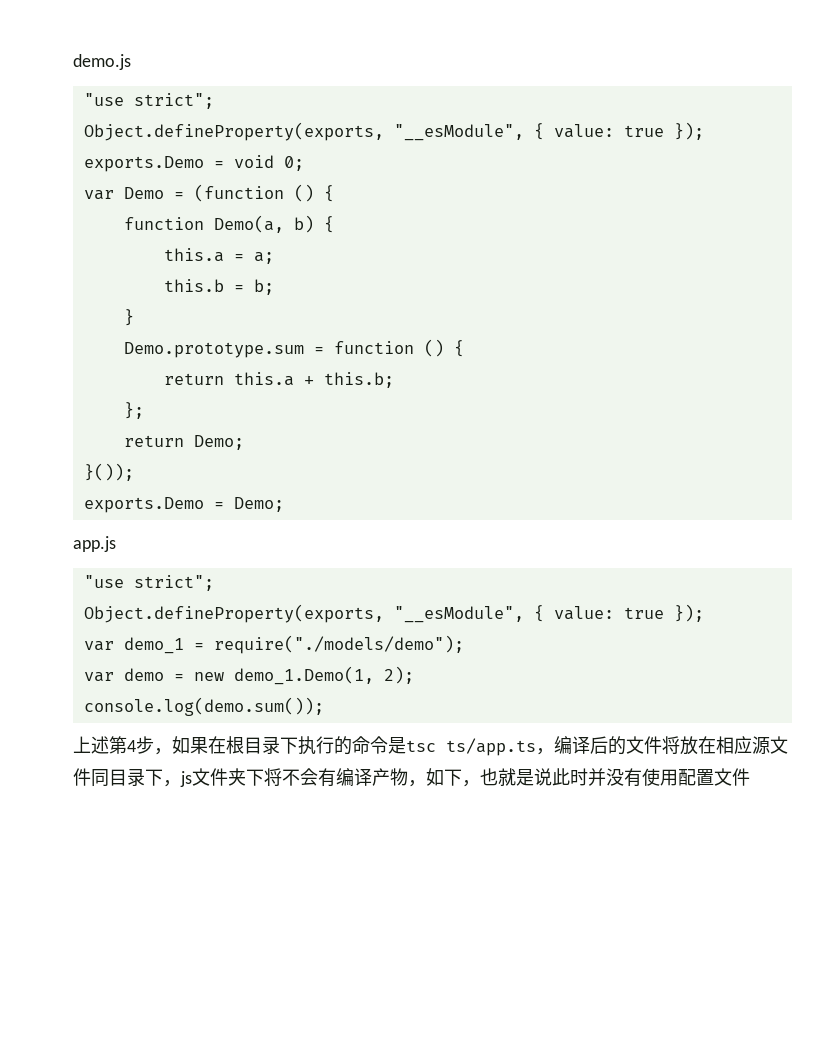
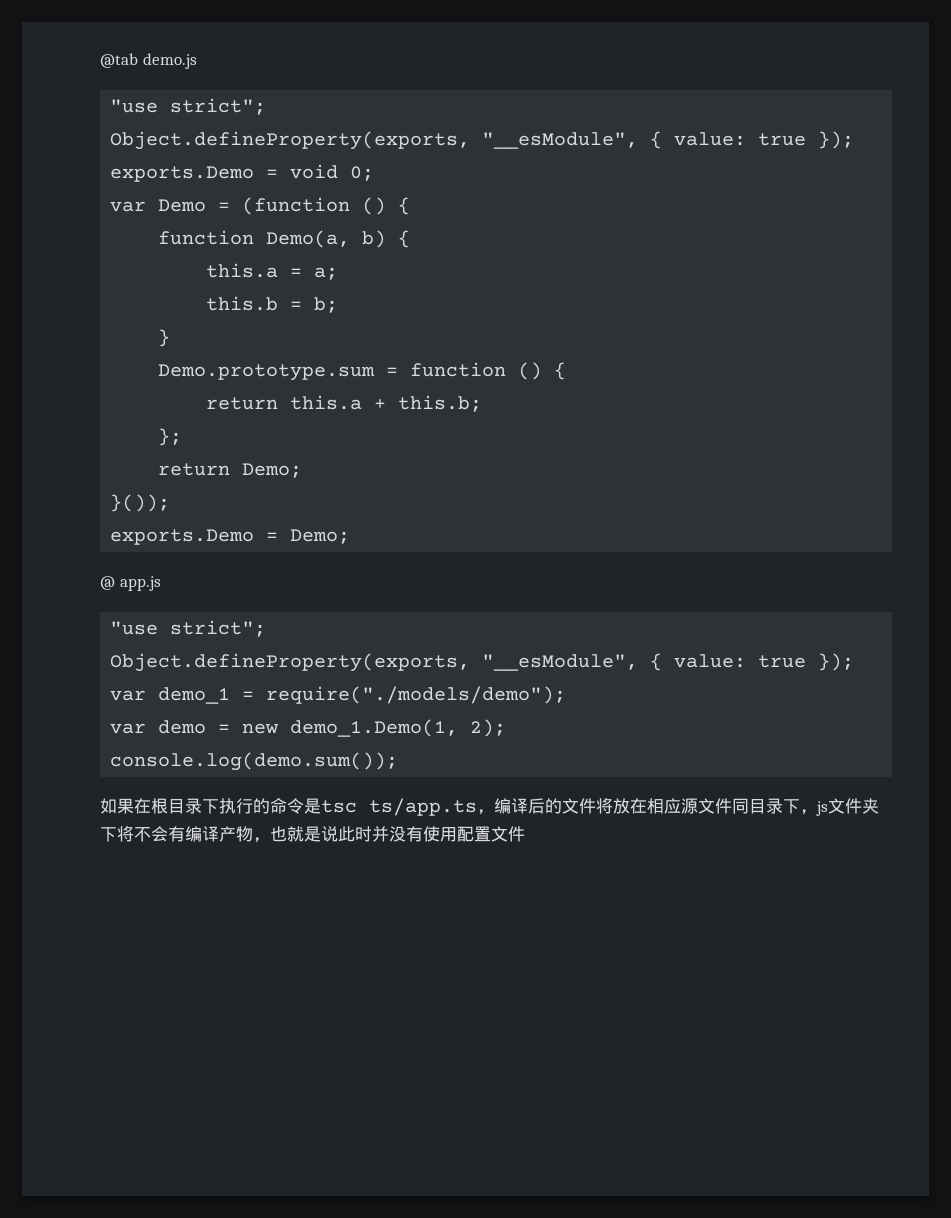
(73, 62) none -> [100,53,138,68] @tab
(284, 504) none -> [100,576,115,590] @
[73,736,172,755] 上述第4步， -> (399, 761) none
[426,768,480,787] 如下， -> (270, 840) none

